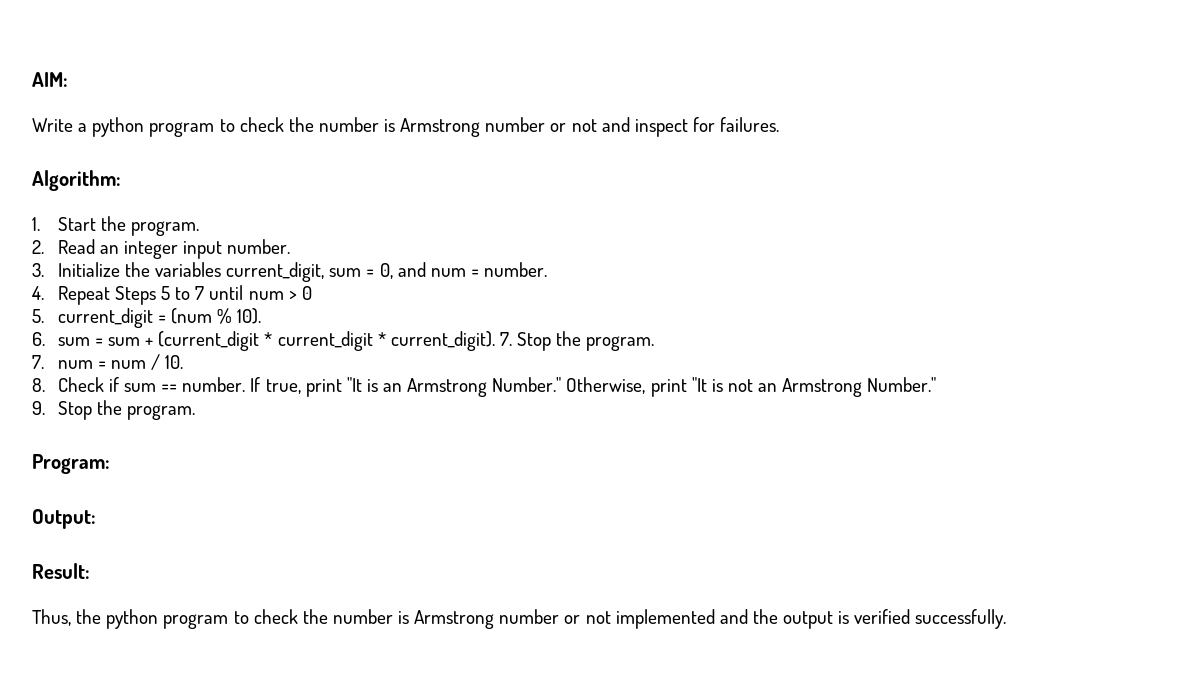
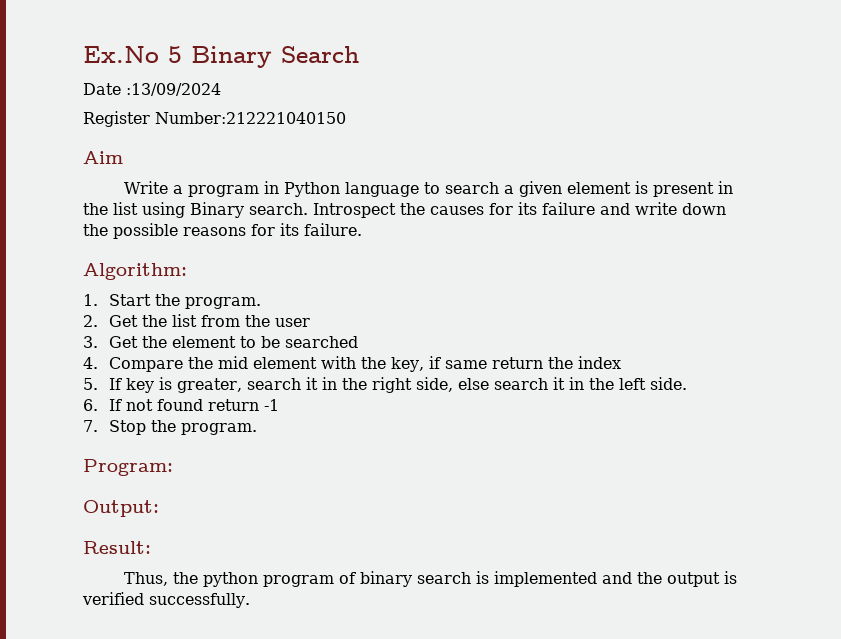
[32,72,68,87] [32,117,780,137] AIM: // Write a python program to check the number is Armstrong number or not and inspect for failures. -> [83,46,359,68] [83,83,221,96] [83,111,346,127] [83,151,123,164] [124,181,734,197] [83,202,726,218] [83,223,362,239] Ex.No 5 Binary Search // Date :13/09/2024 // Register Number:212221040150 // Aim // Write a program in Python language to search a given element is present in the list using Binary search. Introspect the causes for its failure and write down the possible reasons for its failure.
[57,239,291,259] [32,262,548,282] [32,285,312,305] [32,308,262,328] [32,331,655,351] [32,354,184,370] [32,377,937,397] [32,401,45,415] Read an integer input number. // 3. Initialize the variables current_digit, sum = 0, and num = number. // 4. Repeat Steps 5 to 7 until num > 0 // 5. current_digit = (num % 10). // 6. sum = sum + (current_digit * current_digit * current_digit). 7. Stop the program. // 7. num = num / 10. // 8. Check if sum == number. If true, print "It is an Armstrong Number." Otherwise, print "It is not an Armstrong Number." // 9. -> [109,314,311,327] [83,336,359,348] [83,356,622,372] [83,377,688,393] [83,399,280,411] [83,420,98,432] Get the list from the user // 3. Get the element to be searched // 4. Compare the mid element with the key, if same return the index // 5. If key is greater, search it in the right side, else search it in the left side. // 6. If not found return -1 // 7.
[233,609,611,629] to check the number is Armstrong number or not -> [339,571,490,587] of binary search is

